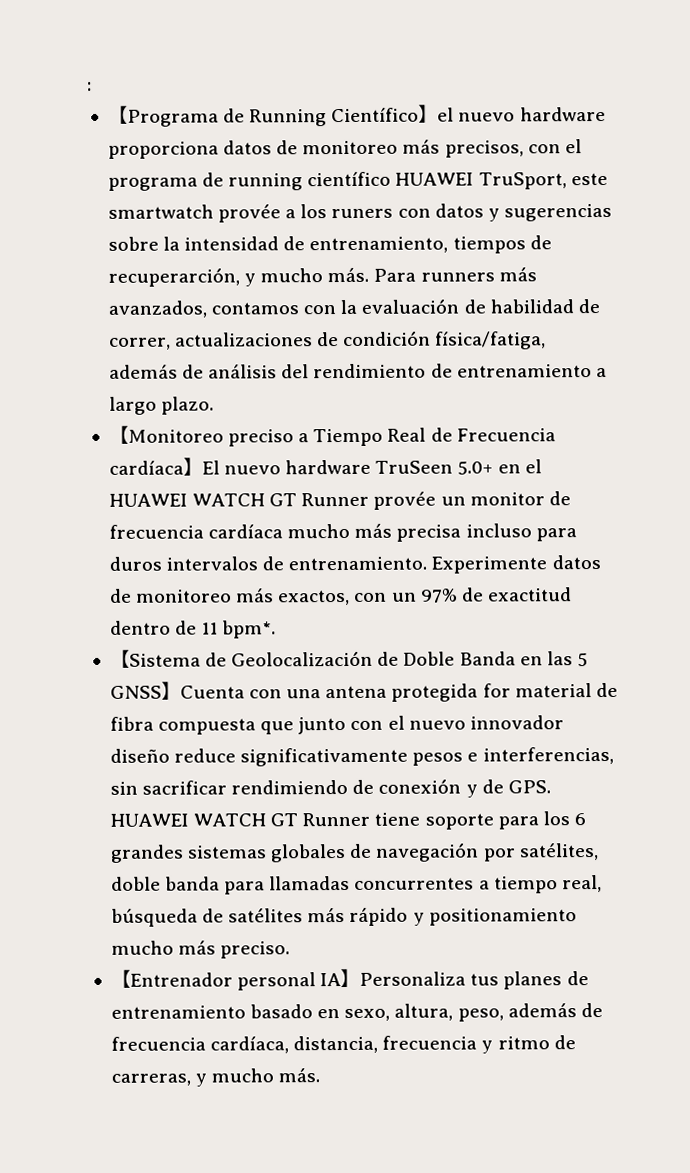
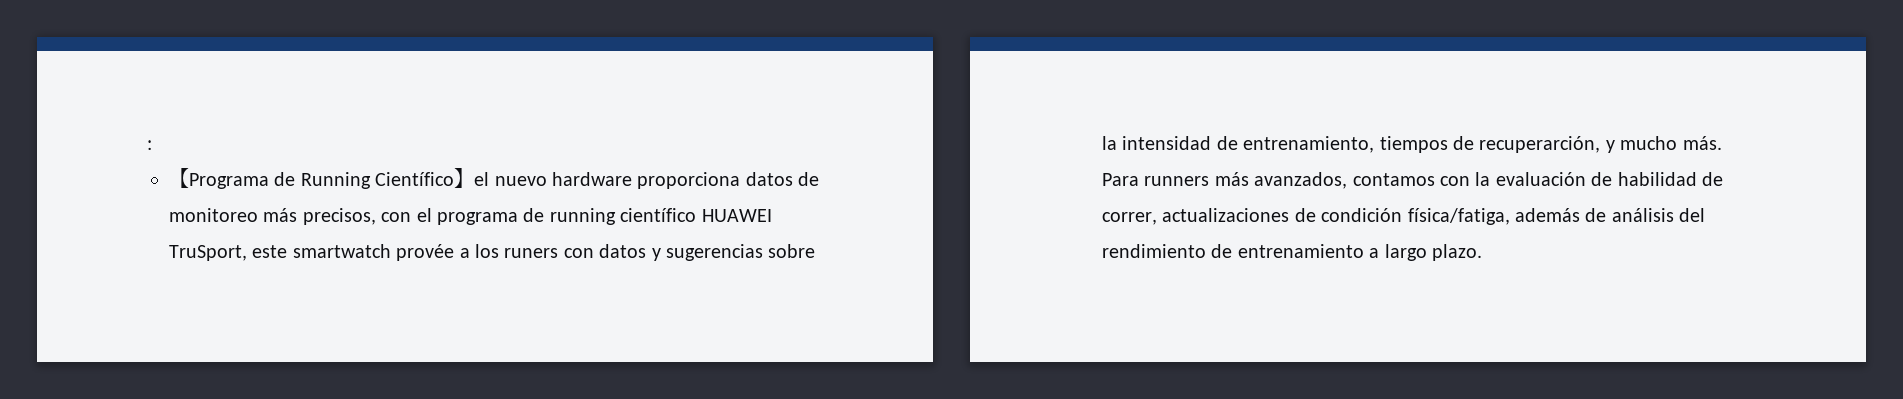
[108,425,556,447] [108,457,542,476] [108,491,571,510] [108,523,577,542] [108,555,601,574] [109,587,572,606] [109,620,277,639] [109,649,588,668] [109,681,618,702] [109,715,564,735] [109,746,614,767] [109,778,551,798] [109,811,586,830] [109,842,599,863] [110,875,602,895] [110,907,577,927] [110,940,291,959] [110,968,589,991] [110,1003,603,1022] [110,1035,576,1054] [110,1068,321,1087] // 【Monitoreo preciso a Tiempo Real de Frecuencia cardíaca】El nuevo hardware TruSeen 5.0+ en el HUAWEI WATCH GT Runner provée un monitor de frecuencia cardíaca mucho más precisa incluso para duros intervalos de entrenamiento. Experimente datos de monitoreo más exactos, con un 97% de exactitud dentro de 11 bpm*. // 【Sistema de Geolocalización de Doble Banda en las 5 GNSS】Cuenta con una antena protegida for material de fibra compuesta que junto con el nuevo innovador diseño reduce significativamente pesos e interferencias, sin sacrificar rendimiendo de conexión y de GPS. HUAWEI WATCH GT Runner tiene soporte para los 6 grandes sistemas globales de navegación por satélites, doble banda para llamadas concurrentes a tiempo real, búsqueda de satélites más rápido y positionamiento mucho más preciso. // 【Entrenador personal IA】Personaliza tus planes de entrenamiento basado en sexo, altura, peso, además de frecuencia cardíaca, distancia, frecuencia y ritmo de carreras, y mucho más. -> (1482, 252) none

